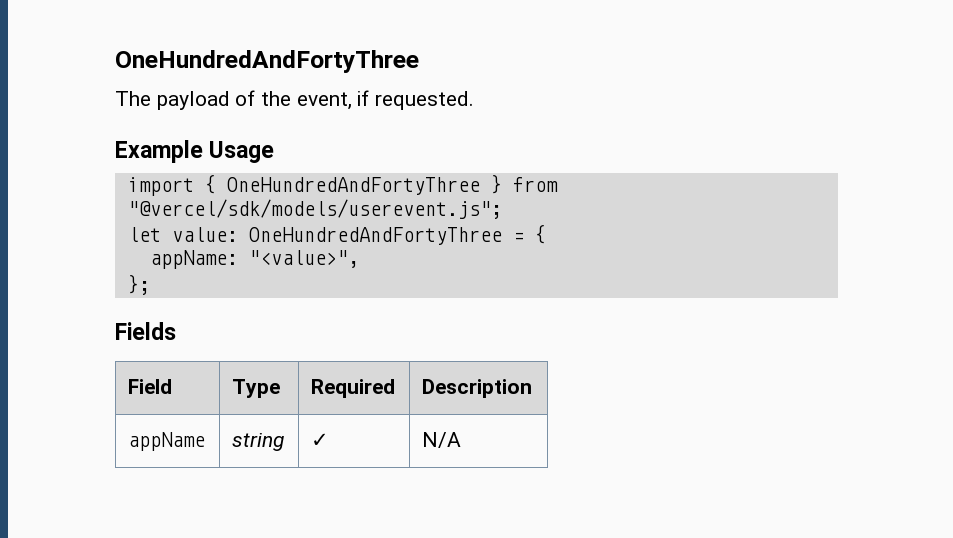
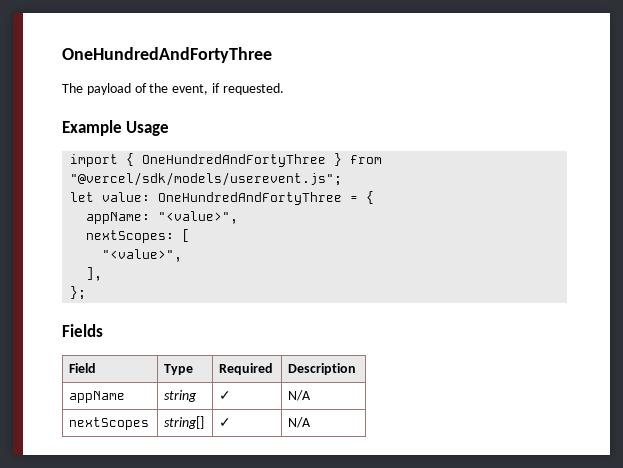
(359, 259) none -> [86,229,191,243] [102,249,183,262] [86,267,103,281] // nextScopes: [ // "<value>", // ],
(462, 440) none -> [69,417,150,430] [164,416,205,429] [219,418,232,427] [288,417,312,428] // nextScopes | string[] | ✓ | N/A

